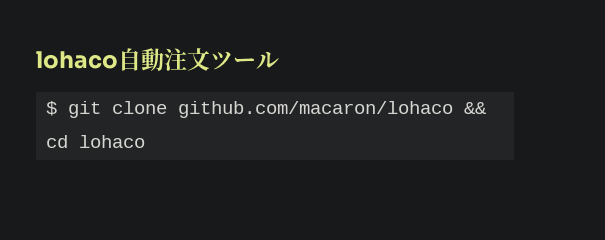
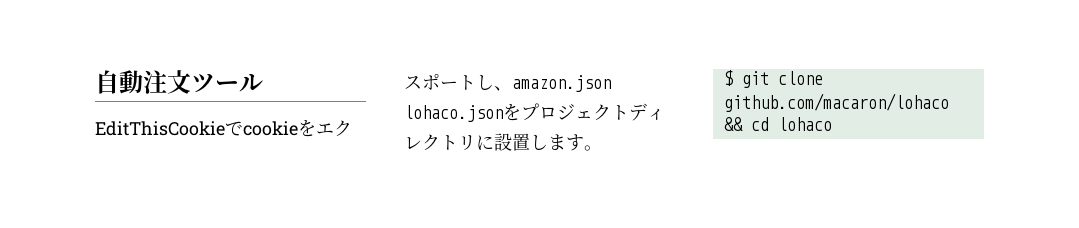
[36,51,118,69] lohaco -> (95, 82) none
(279, 60) none -> [95,119,352,137] [404,74,611,92] [404,103,665,122] [404,133,602,151] // EditThisCookieでcookieをエクスポートし、amazon.json lohaco.jsonをプロジェクトディレクトリに設置します。

